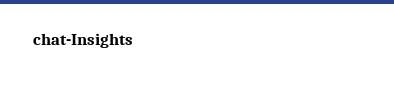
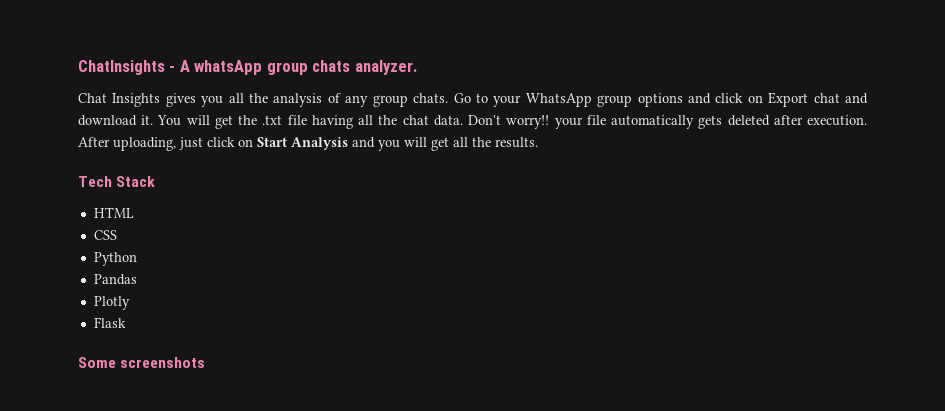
[33,33,133,48] chat-Insights -> [78,60,417,75] [78,92,868,107] [78,115,867,129] [78,137,538,151] [78,176,156,187] [93,207,134,218] [93,230,117,240] [93,252,137,266] [93,274,137,285] [93,296,130,310] [93,317,126,328] [78,357,206,368] ChatInsights - A whatsApp group chats analyzer. // Chat Insights gives you all the analysis of any group chats. Go to your WhatsApp group options and click on Export chat and download it. You will get the .txt file having all the chat data. Don't worry!! your file automatically gets deleted after execution. After uploading, just click on Start Analysis and you will get all the results. // Tech Stack // HTML // CSS // Python // Pandas // Plotly // Flask // Some screenshots

